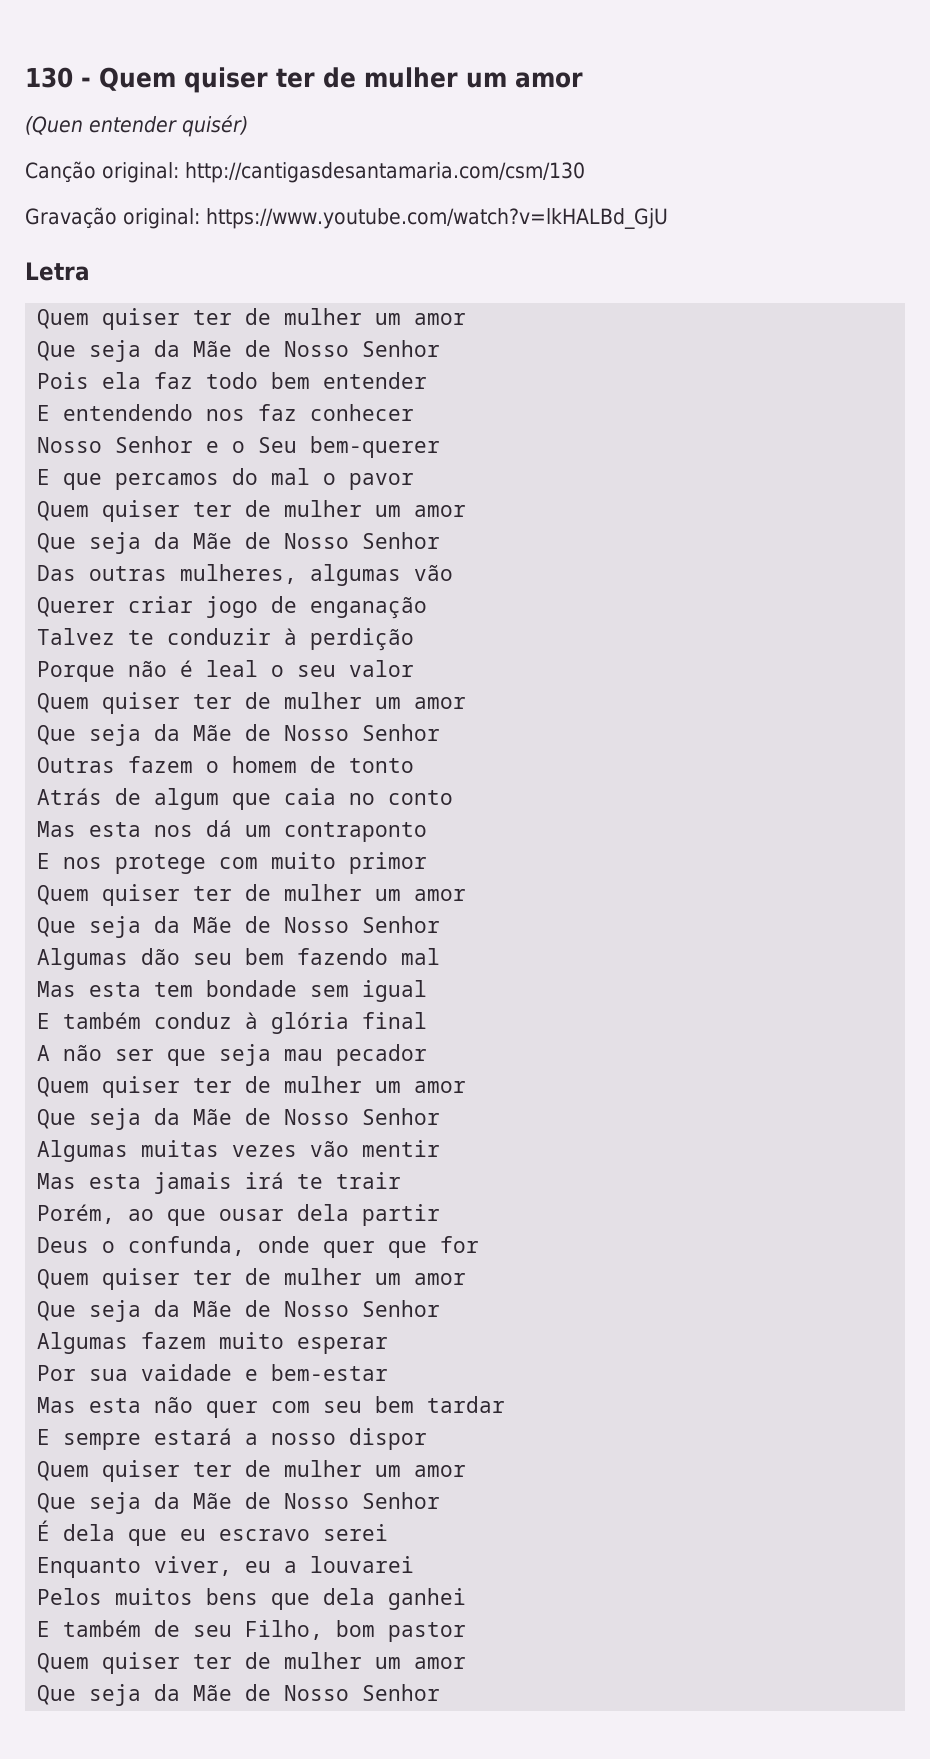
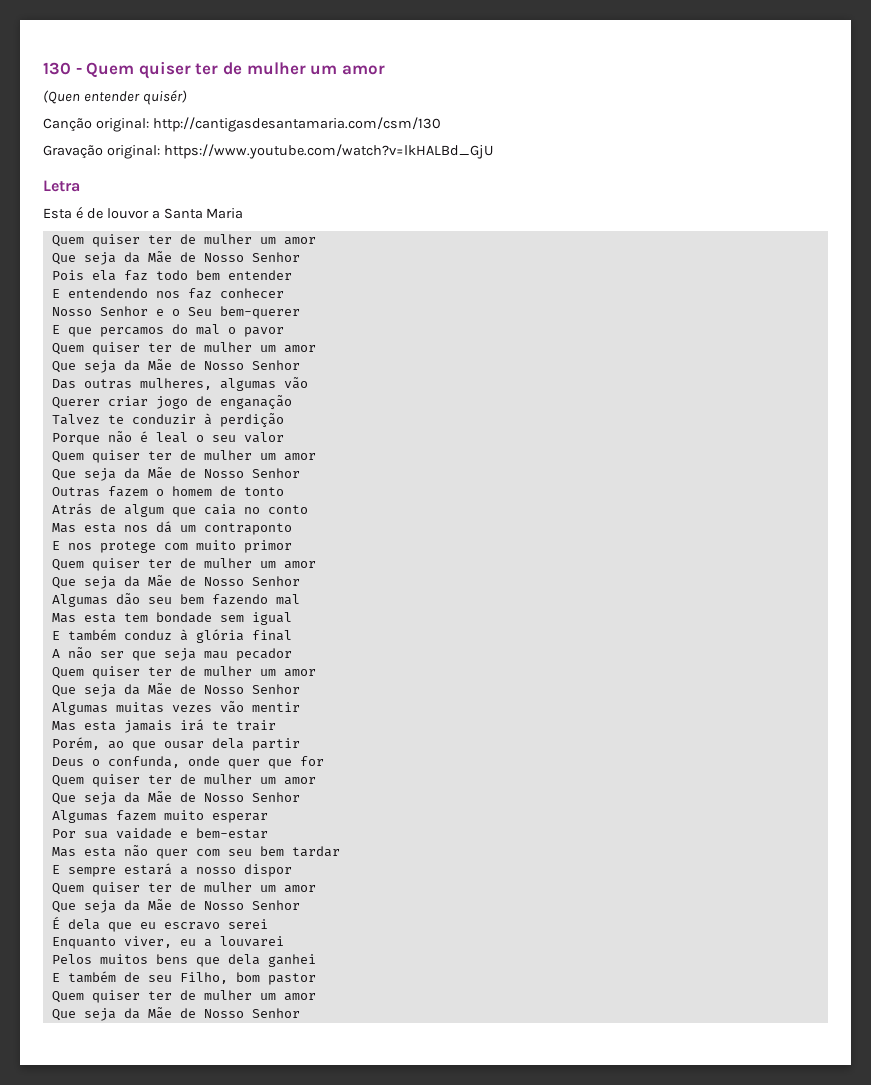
(90, 271) none -> [43,206,244,219] // Esta é de louvor a Santa Maria

